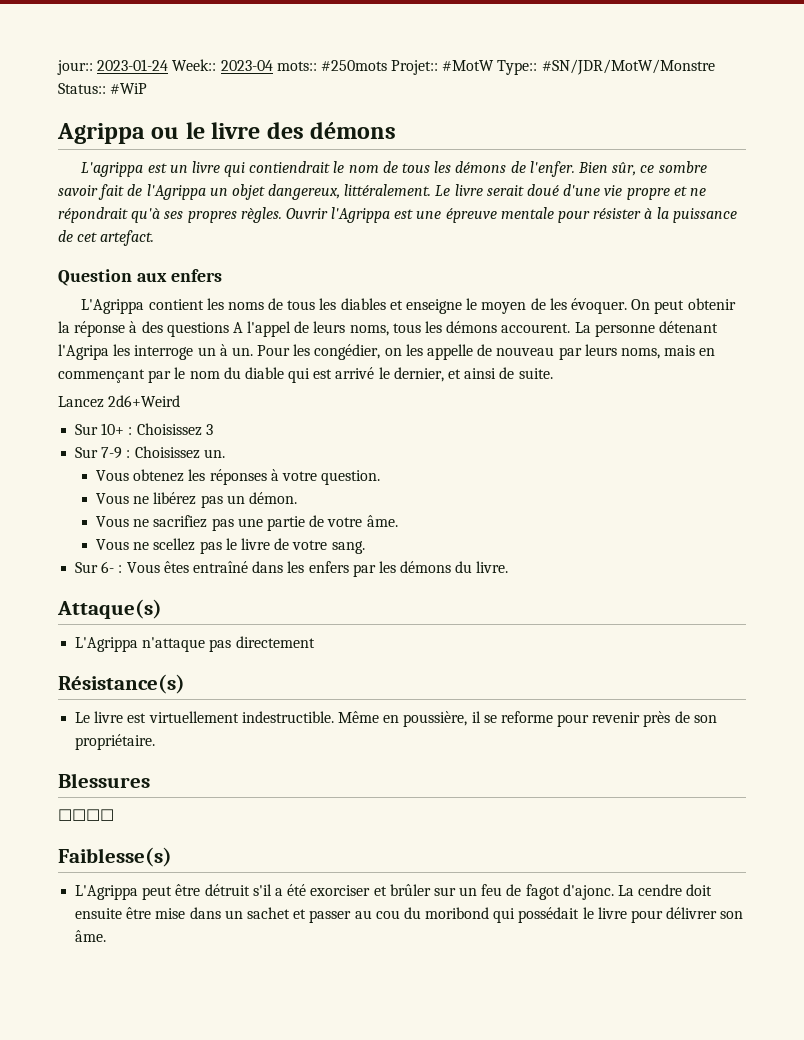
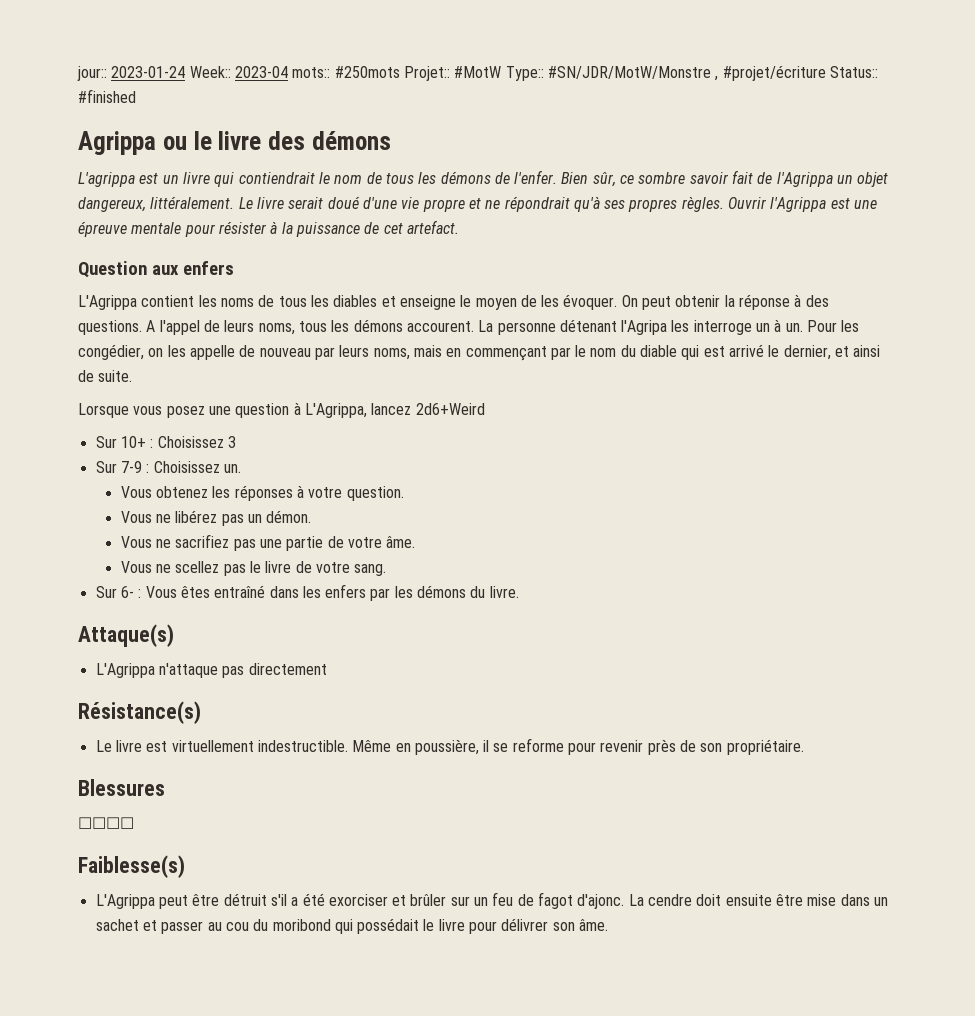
[58,83,148,94] Status:: #WiP -> [714,65,878,81] [78,89,136,103] , #projet/écriture Status:: #finished
[166,322,229,337] questions -> [78,320,142,335] questions.
[58,396,104,408] Lancez -> [78,402,412,418] Lorsque vous posez une question à L'Agrippa, lancez

